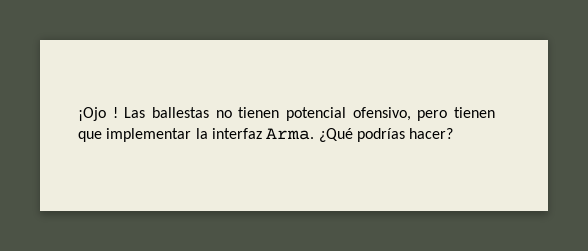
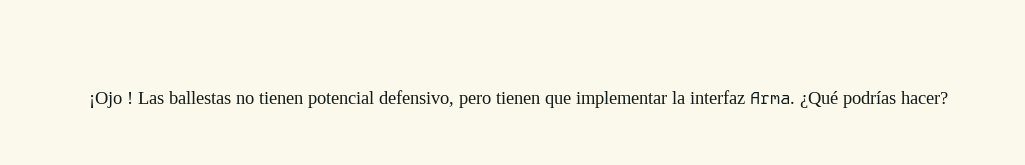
[352,107,411,121] ofensivo, -> [379,90,454,107] defensivo,

